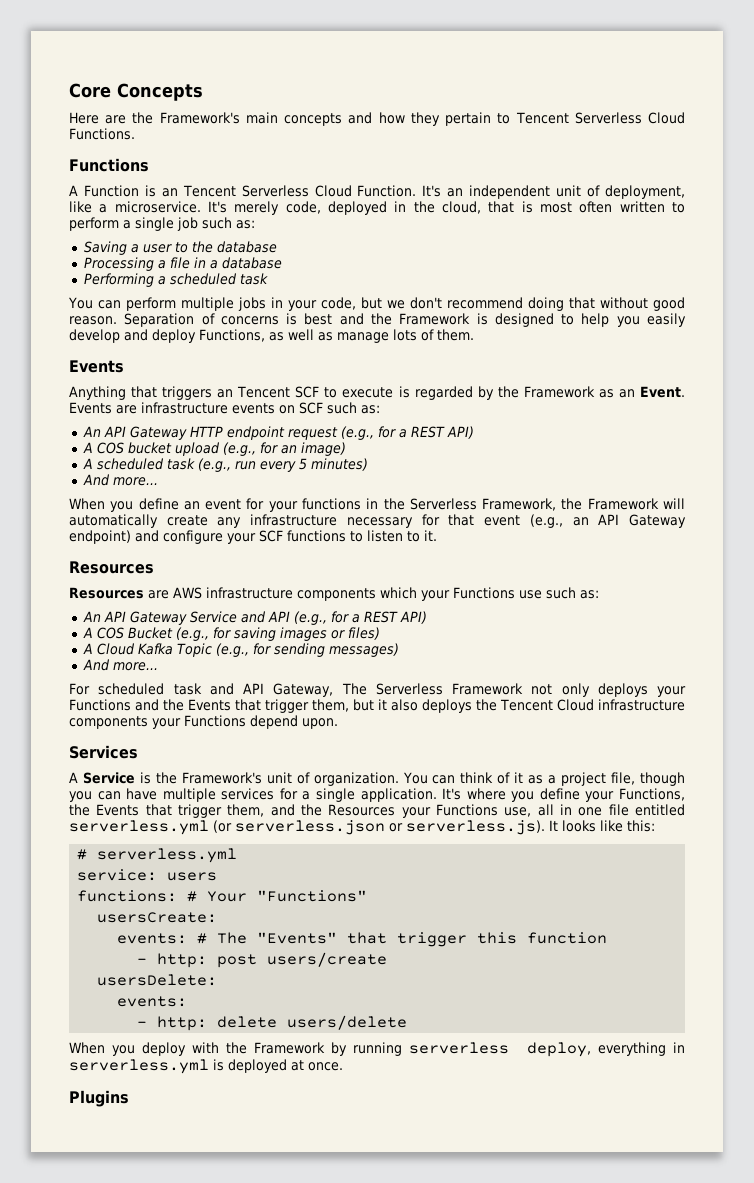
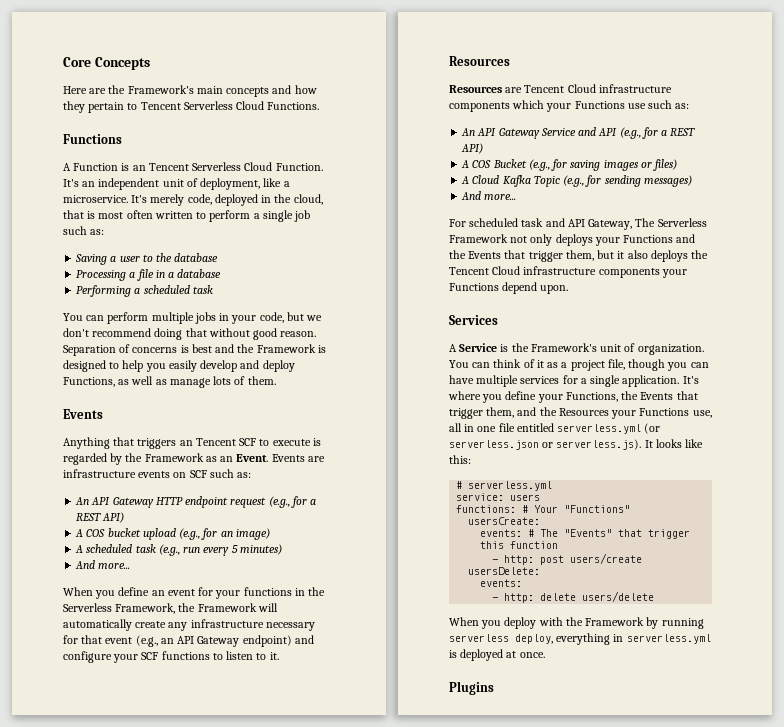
[173,587,202,599] AWS -> [524,84,596,93] Tencent Cloud

